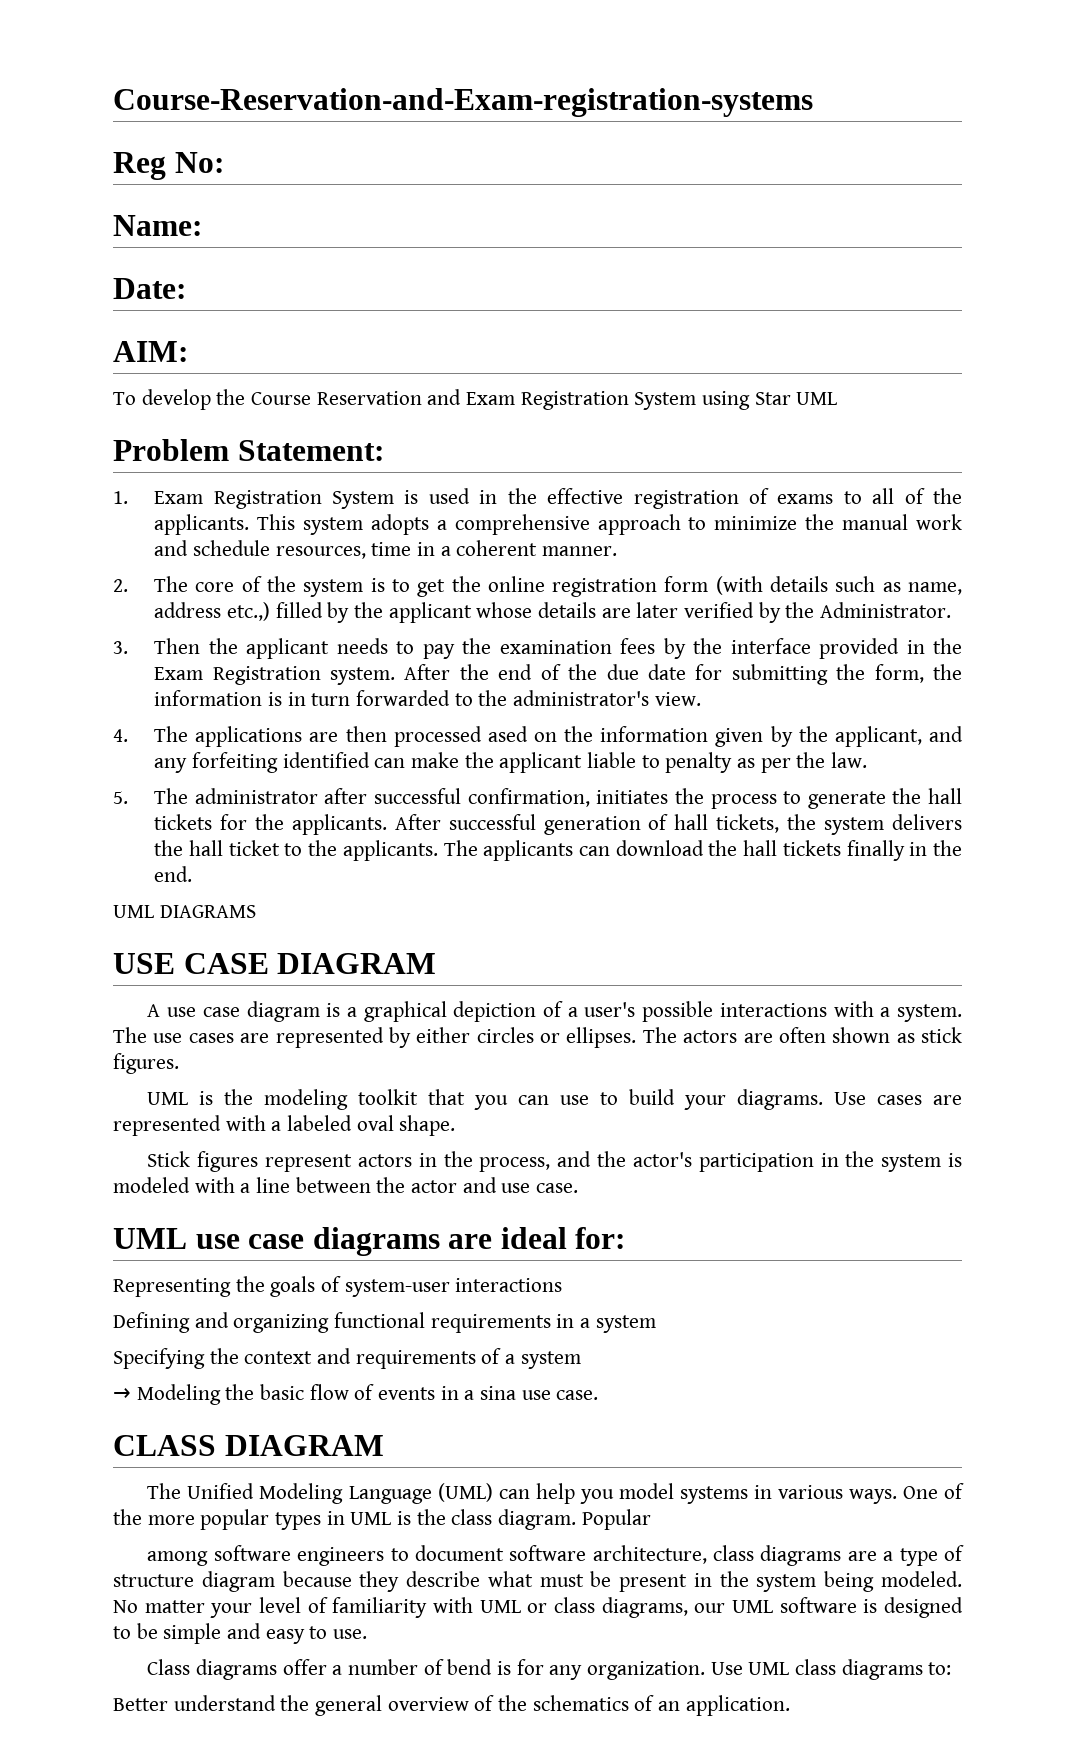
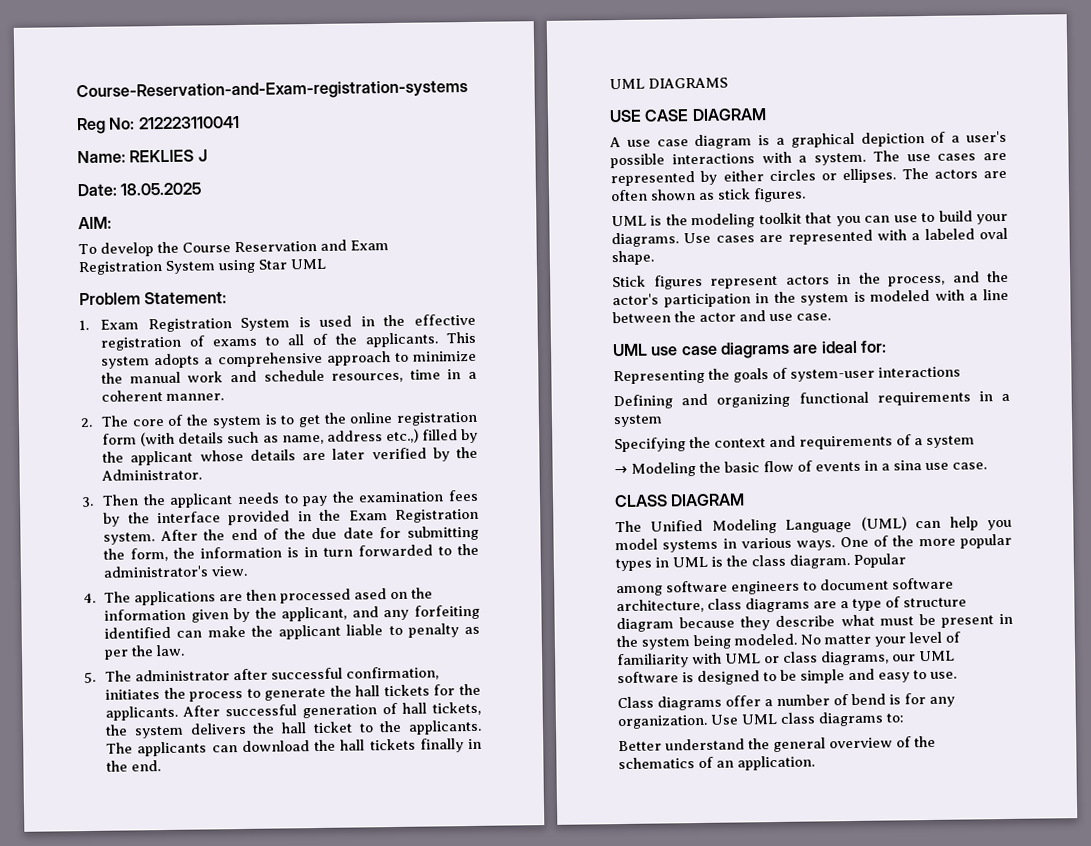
(224, 162) none -> [137,115,240,130] 212223110041
(202, 225) none -> [129,149,208,163] REKLIES J
(186, 288) none -> [120,182,202,196] 18.05.2025

